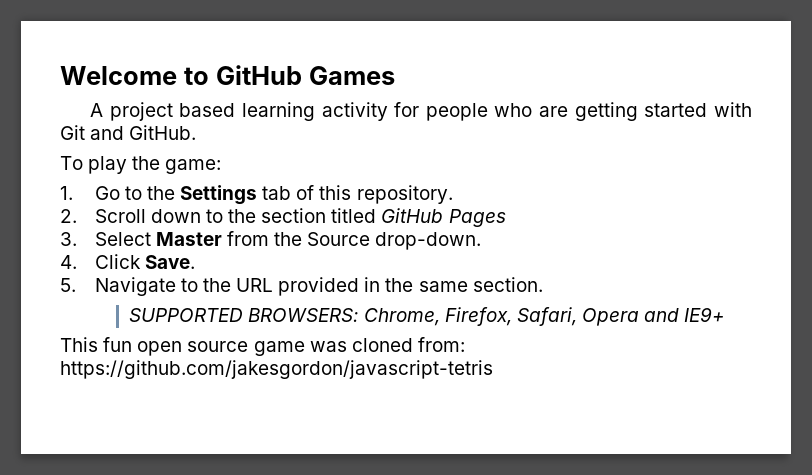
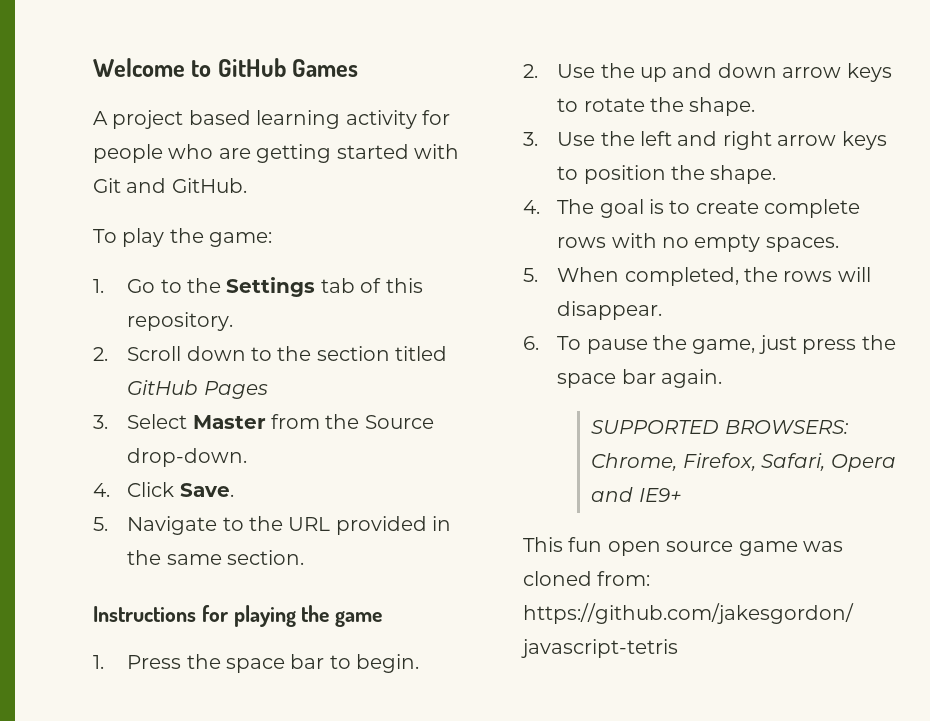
(543, 284) none -> [93,605,383,627] [93,654,420,673] [523,63,892,82] [557,97,756,116] [523,131,887,150] [557,165,777,184] [523,199,861,218] [557,233,839,252] [523,267,871,286] [557,301,663,320] [523,335,896,354] [557,369,722,388] // Instructions for playing the game // 1. Press the space bar to begin. // 2. Use the up and down arrow keys to rotate the shape. // 3. Use the left and right arrow keys to position the shape. // 4. The goal is to create complete rows with no empty spaces. // 5. When completed, the rows will disappear. // 6. To pause the game, just press the space bar again.

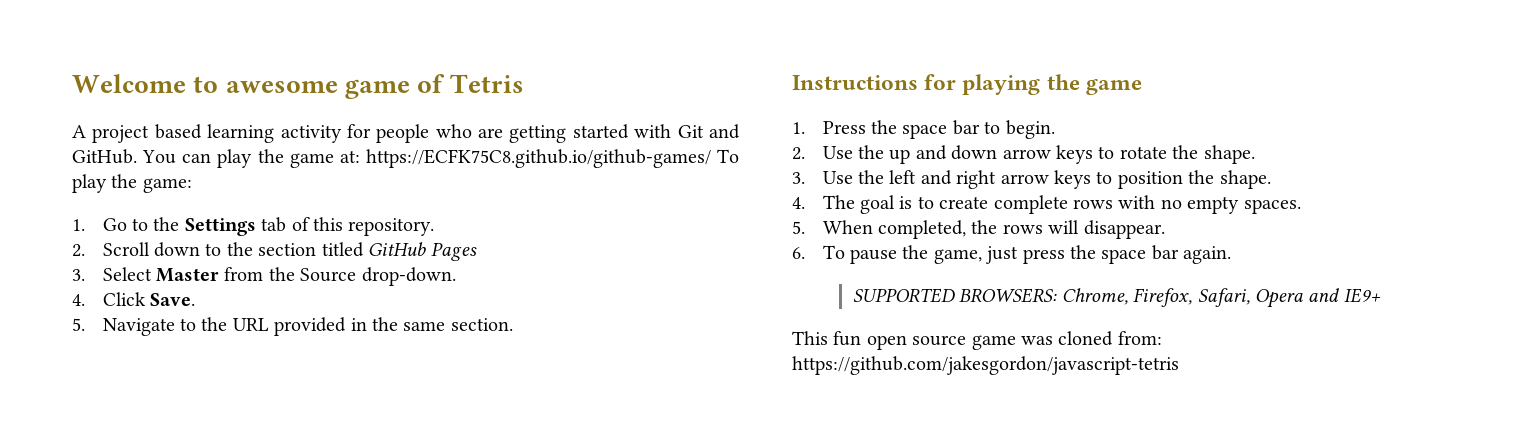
[217,58,359,77] GitHub Games -> [225,74,525,99] awesome game of Tetris
(247, 185) // -> [142,149,711,168] You can play the game at: https://ECFK75C8.github.io/github-games/

